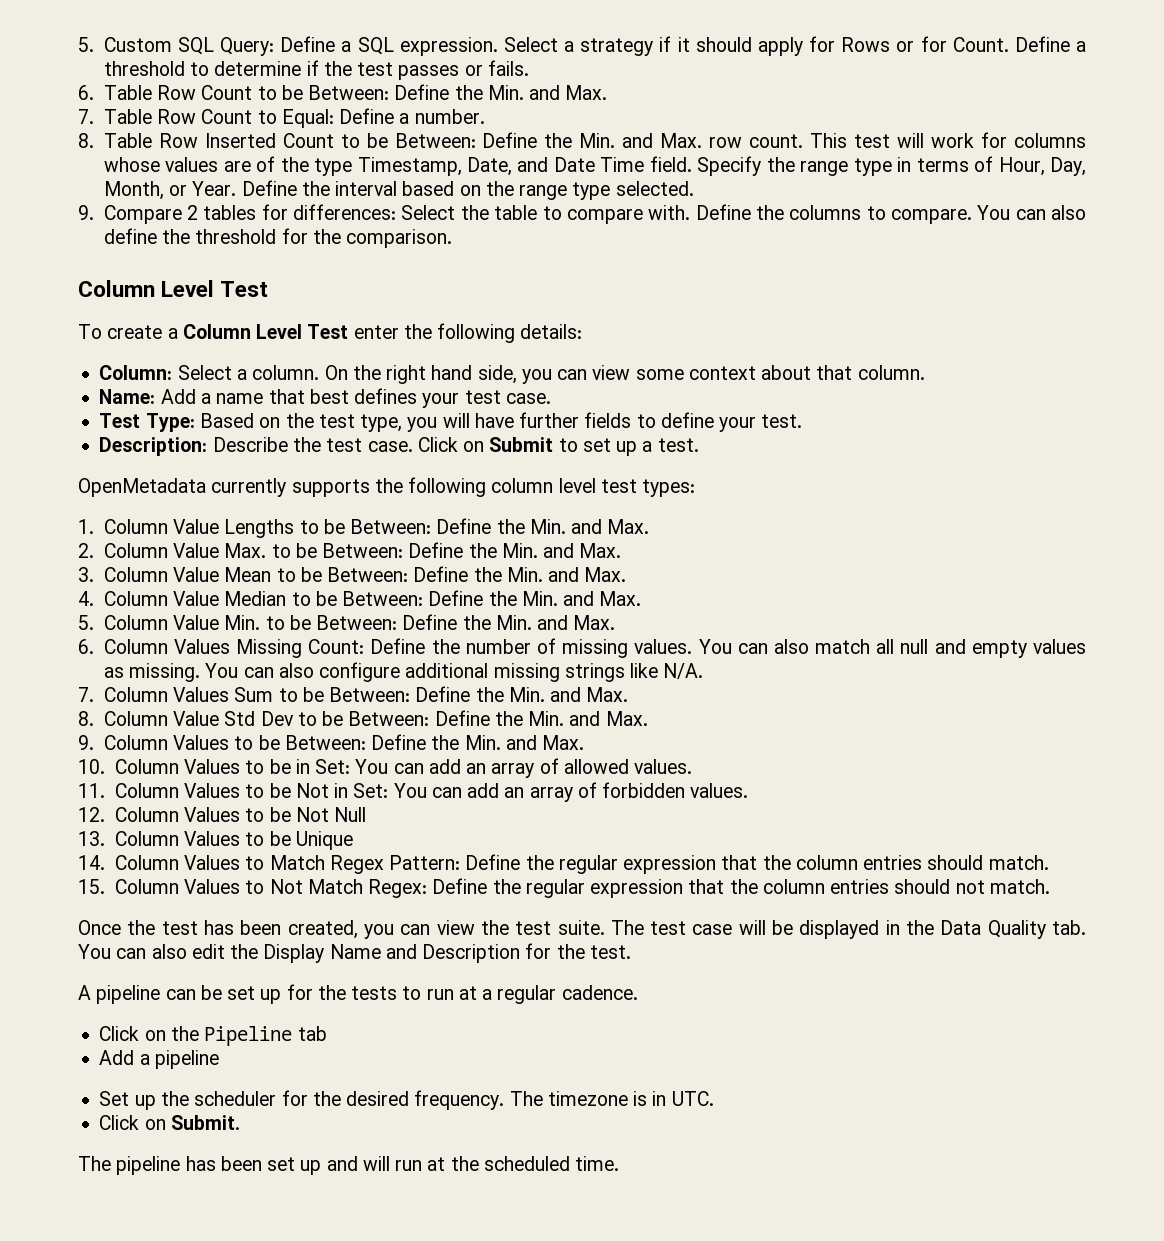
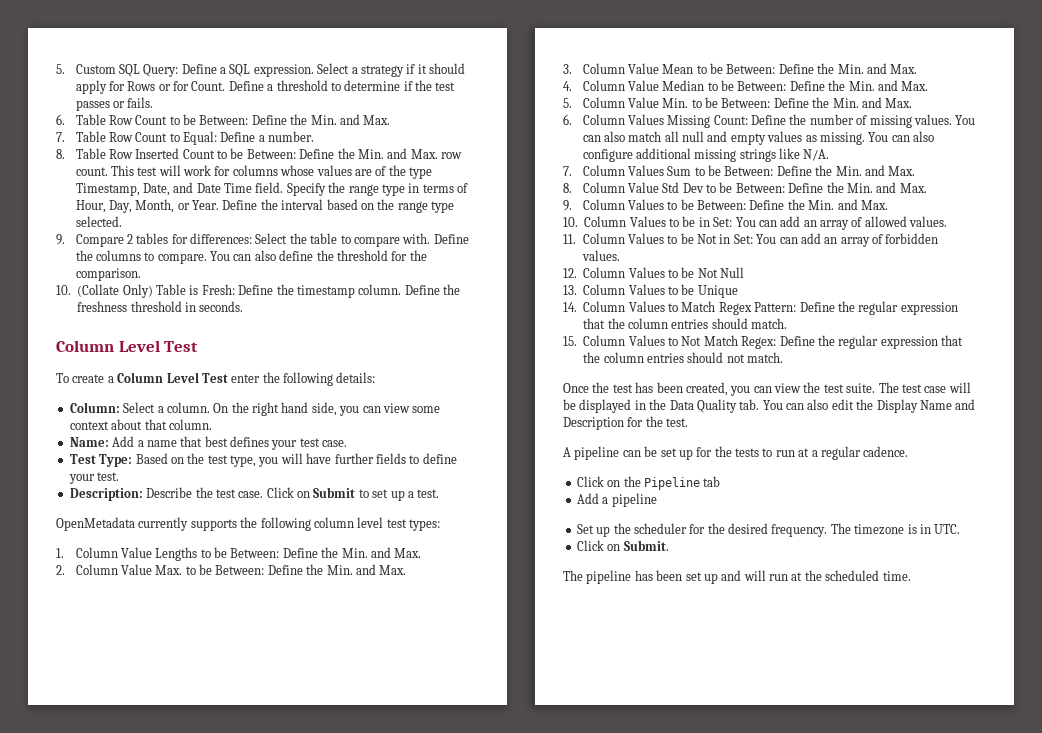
(453, 238) none -> [56,284,460,298] [77,301,244,312] // 10. (Collate Only) Table is Fresh: Define the timestamp column. Define the freshness threshold in seconds.

